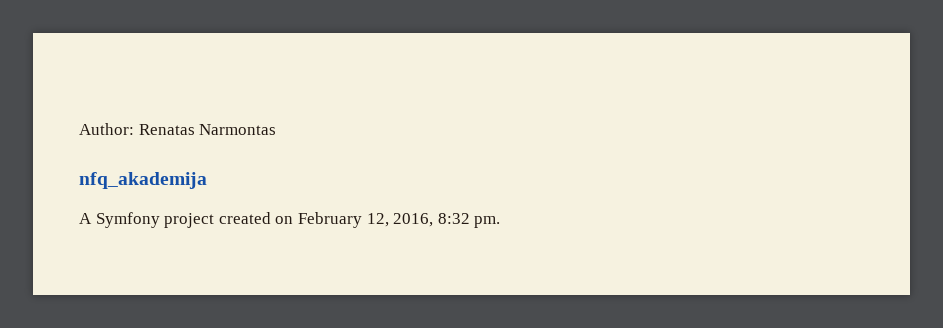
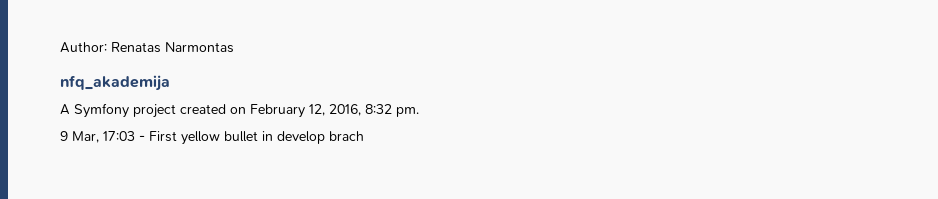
(501, 222) none -> [60,131,364,145] // 9 Mar, 17:03 - First yellow bullet in develop brach

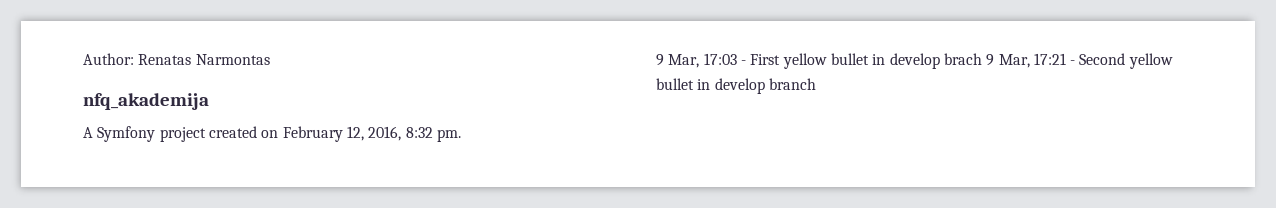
(364, 136) none -> [986,53,1173,69] [656,78,816,94] 9 Mar, 17:21 - Second yellow bullet in develop branch

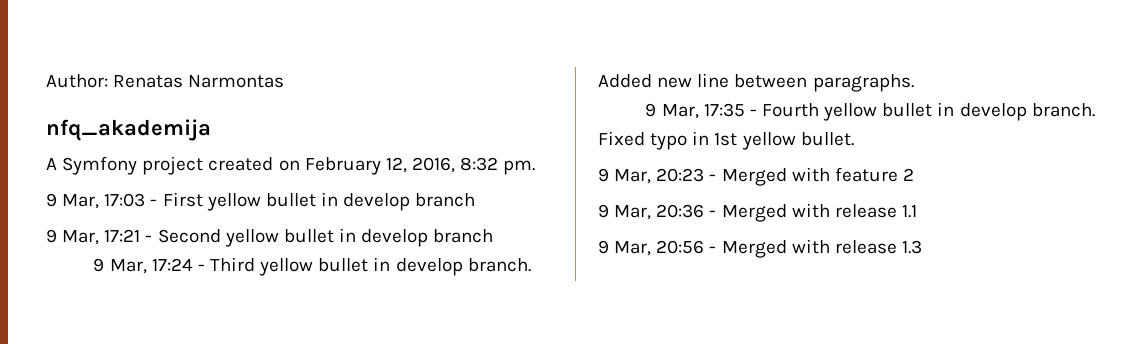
[943,53,982,65] brach -> [415,193,476,207] branch //
(816, 84) none -> [93,257,531,276] [598,73,914,92] [645,102,1095,121] [598,131,854,150] [598,167,914,186] [598,203,917,222] [598,239,922,258] // 9 Mar, 17:24 - Third yellow bullet in develop branch. Added new line between paragraphs. // 9 Mar, 17:35 - Fourth yellow bullet in develop branch. Fixed typo in 1st yellow bullet. // 9 Mar, 20:23 - Merged with feature 2 // 9 Mar, 20:36 - Merged with release 1.1 // 9 Mar, 20:56 - Merged with release 1.3

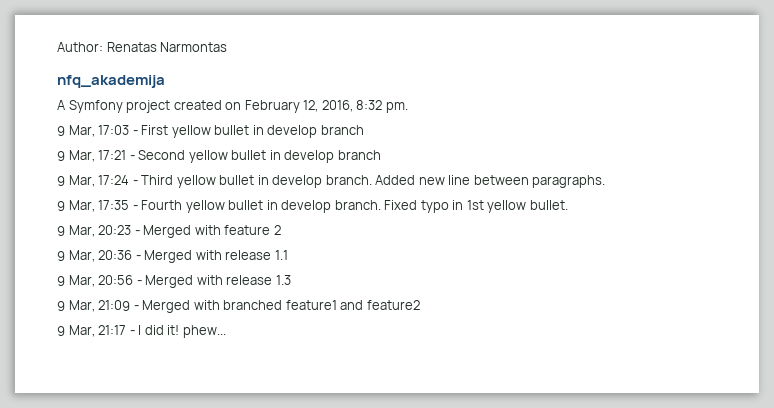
(922, 247) none -> [57,300,420,313] [57,325,226,338] // 9 Mar, 21:09 - Merged with branched feature1 and feature2 // 9 Mar, 21:17 - I did it! phew...

